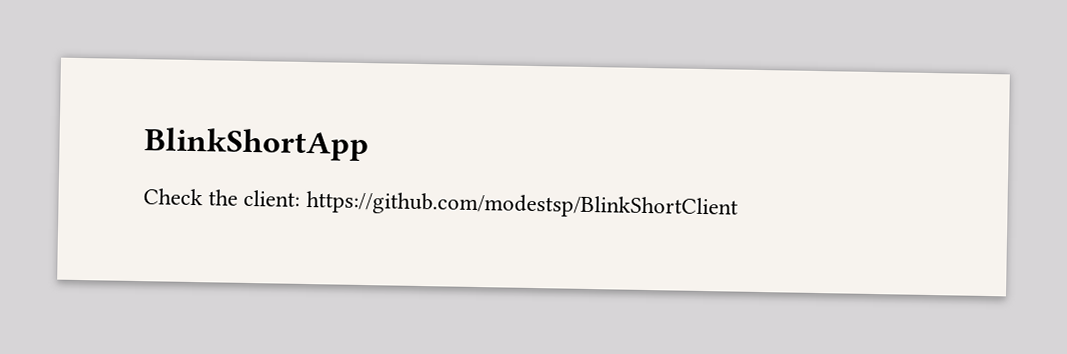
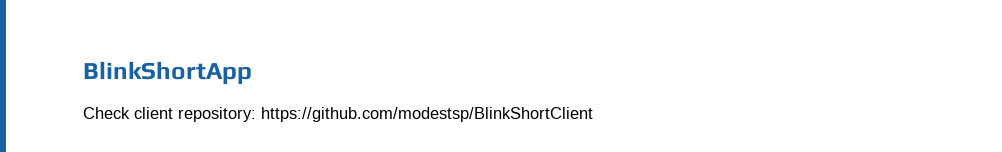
[208,189,301,207] the client: -> [134,107,256,122] client repository:

